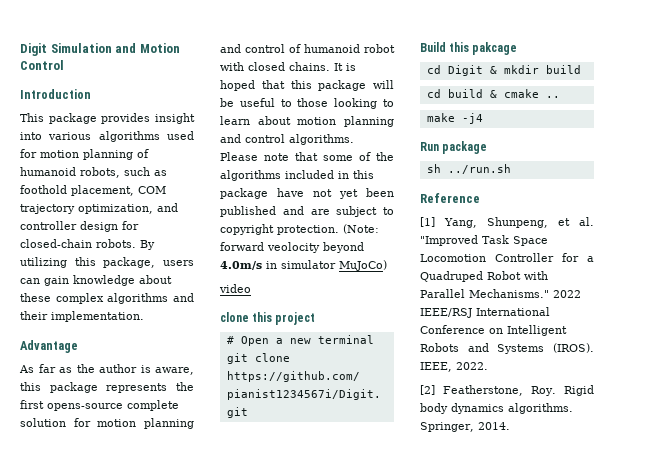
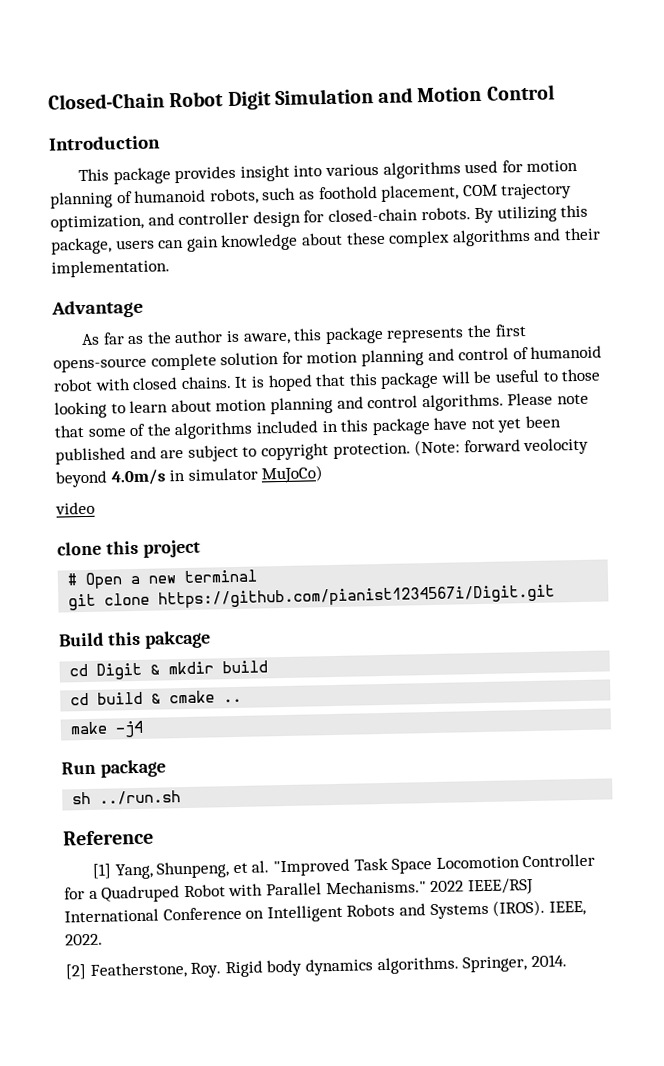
(20, 49) none -> [48,91,225,110] Closed-Chain Robot

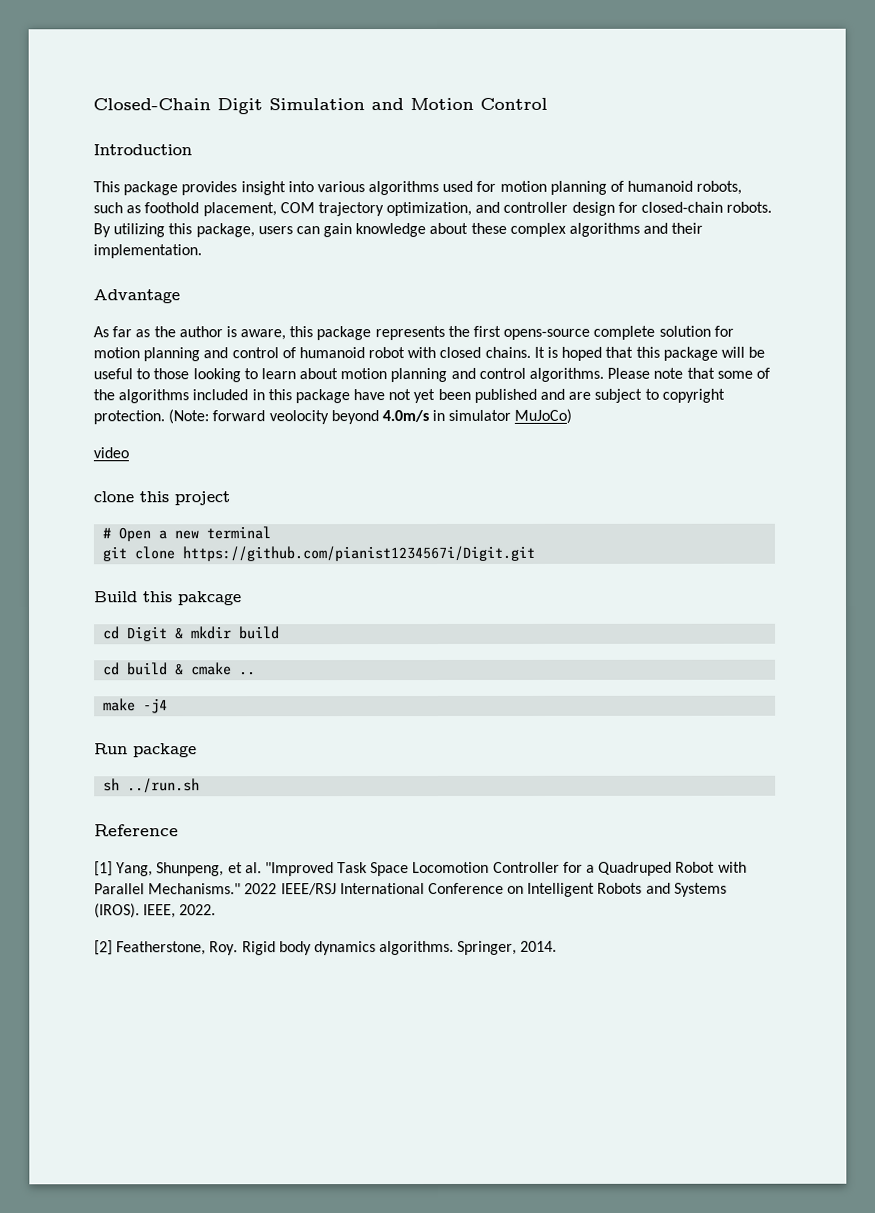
[169,91,225,108] Robot -> (211, 104) none

